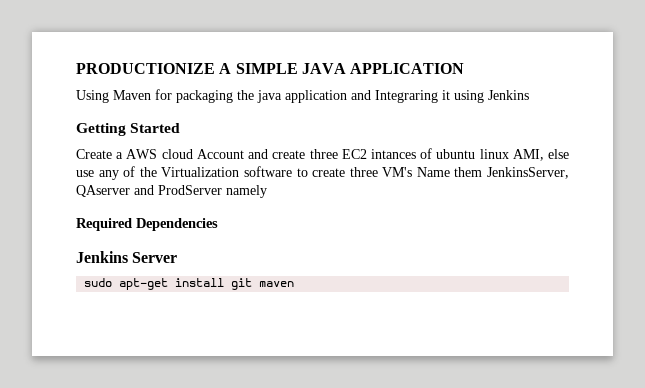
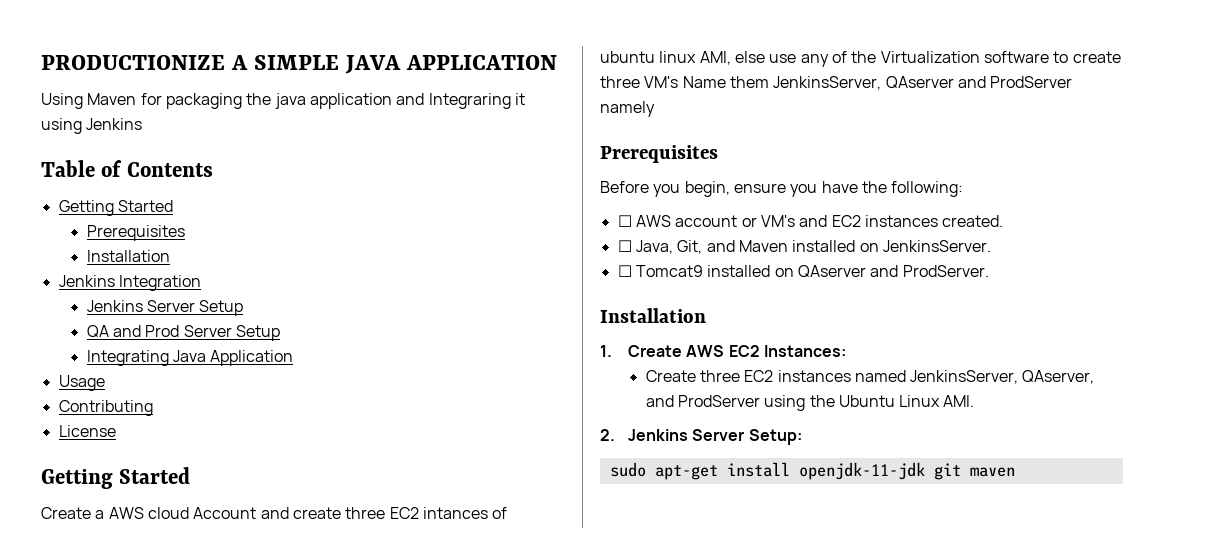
(529, 95) none -> [41,160,213,177] [58,200,173,216] [86,225,185,241] [86,250,170,262] [58,275,201,291] [86,300,244,316] [86,325,280,341] [86,350,294,366] [58,375,105,391] [58,400,153,416] [58,425,116,437] // Table of Contents // Getting Started // Prerequisites // Installation // Jenkins Integration // Jenkins Server Setup // QA and Prod Server Setup // Integrating Java Application // Usage // Contributing // License
[76,218,218,231] [76,251,178,263] Required Dependencies // Jenkins Server -> [600,145,718,163] [600,181,964,197] [617,215,1004,227] [617,240,991,254] [617,265,989,278] [600,308,706,323] [600,345,846,357] [645,370,1095,384] [645,395,975,411] [600,429,802,445] Prerequisites // Before you begin, ensure you have the following: // ☐ AWS account or VM's and EC2 instances created. // ☐ Java, Git, and Maven installed on JenkinsServer. // ☐ Tomcat9 installed on QAserver and ProdServer. // Installation // 1. Create AWS EC2 Instances: // Create three EC2 instances named JenkinsServer, QAserver, and ProdServer using the Ubuntu Linux AMI. // 2. Jenkins Server Setup:
(225, 282) none -> [798,462,925,480] openjdk-11-jdk

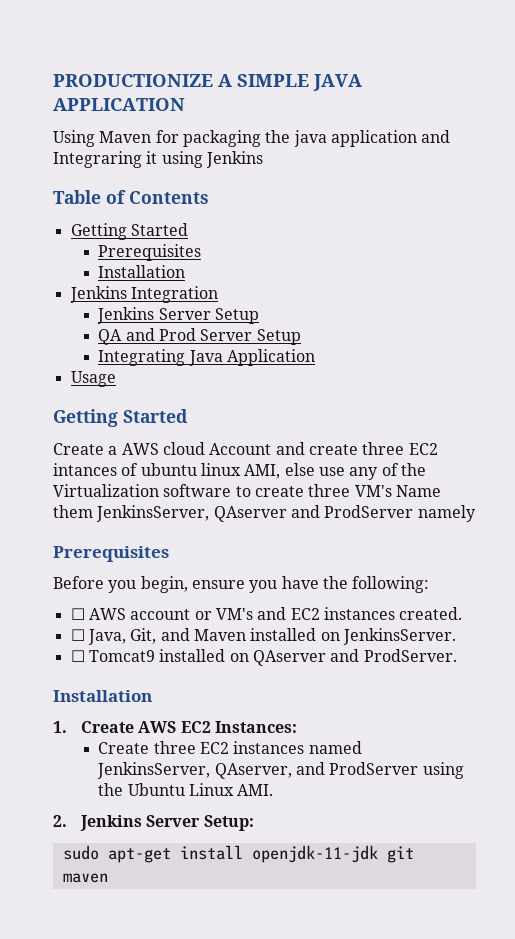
[58,400,153,416] [58,425,116,437] // Contributing // License -> (116, 379) none

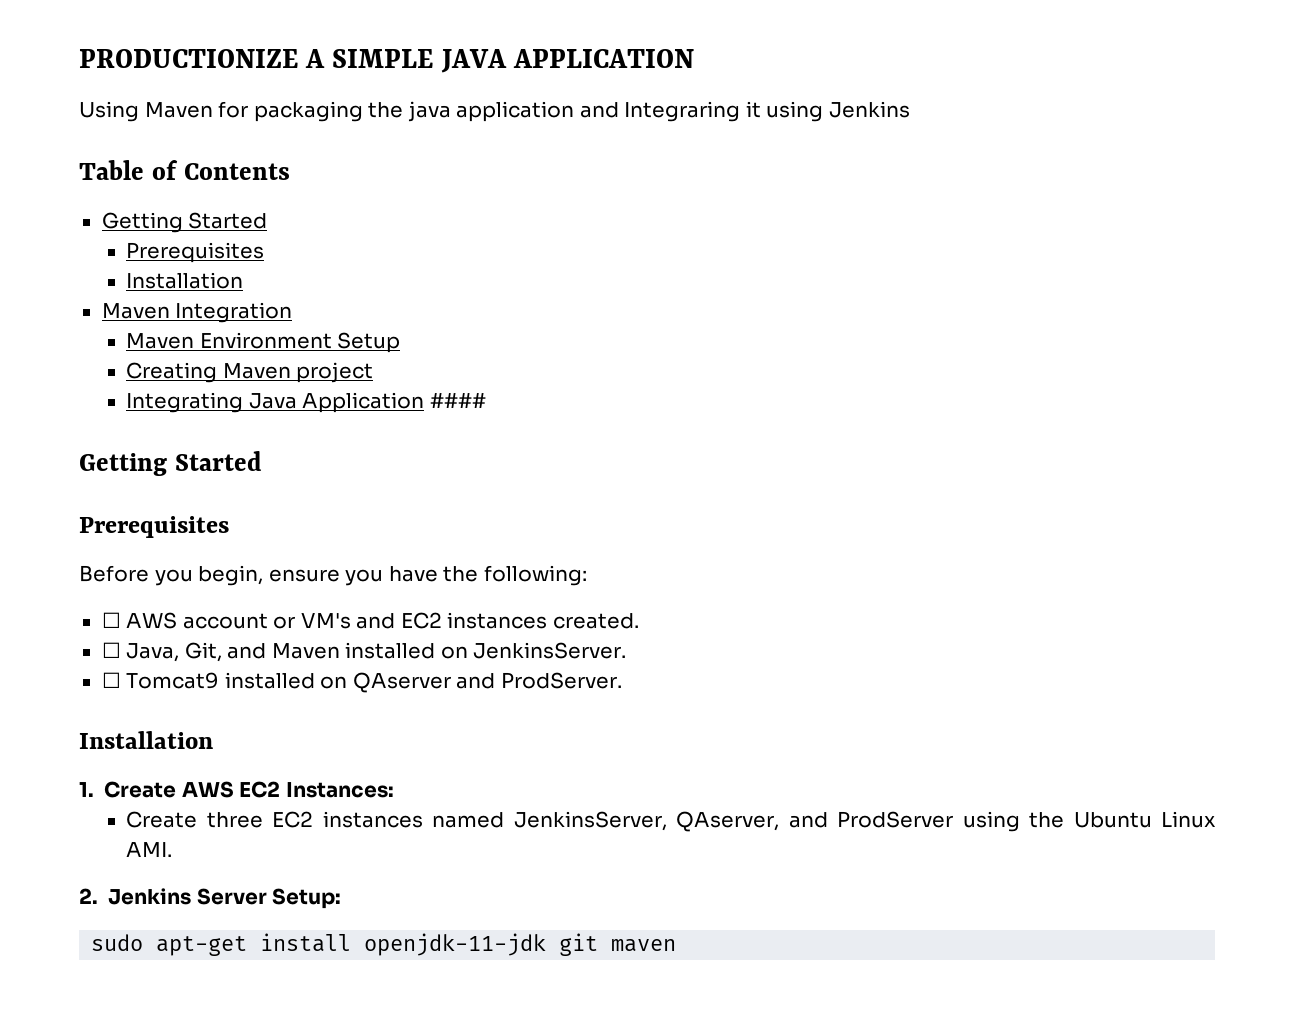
[69,286,127,303] Jenkins -> [101,303,170,319] Maven
[97,307,260,324] [98,328,301,345] Jenkins Server Setup // QA and Prod Server Setup -> [126,332,401,353] [126,362,374,383] Maven Environment Setup // Creating Maven project
[70,371,116,387] [53,409,188,427] [53,442,438,455] [53,463,426,480] [53,484,441,497] [53,505,476,522] // Usage // Getting Started // Create a AWS cloud Account and create three EC2 intances of ubuntu linux AMI, else use any of the Virtualization software to create three VM's Name them JenkinsServer, QAserver and ProdServer namely -> [429,393,486,408] [79,451,262,476] #### // Getting Started

